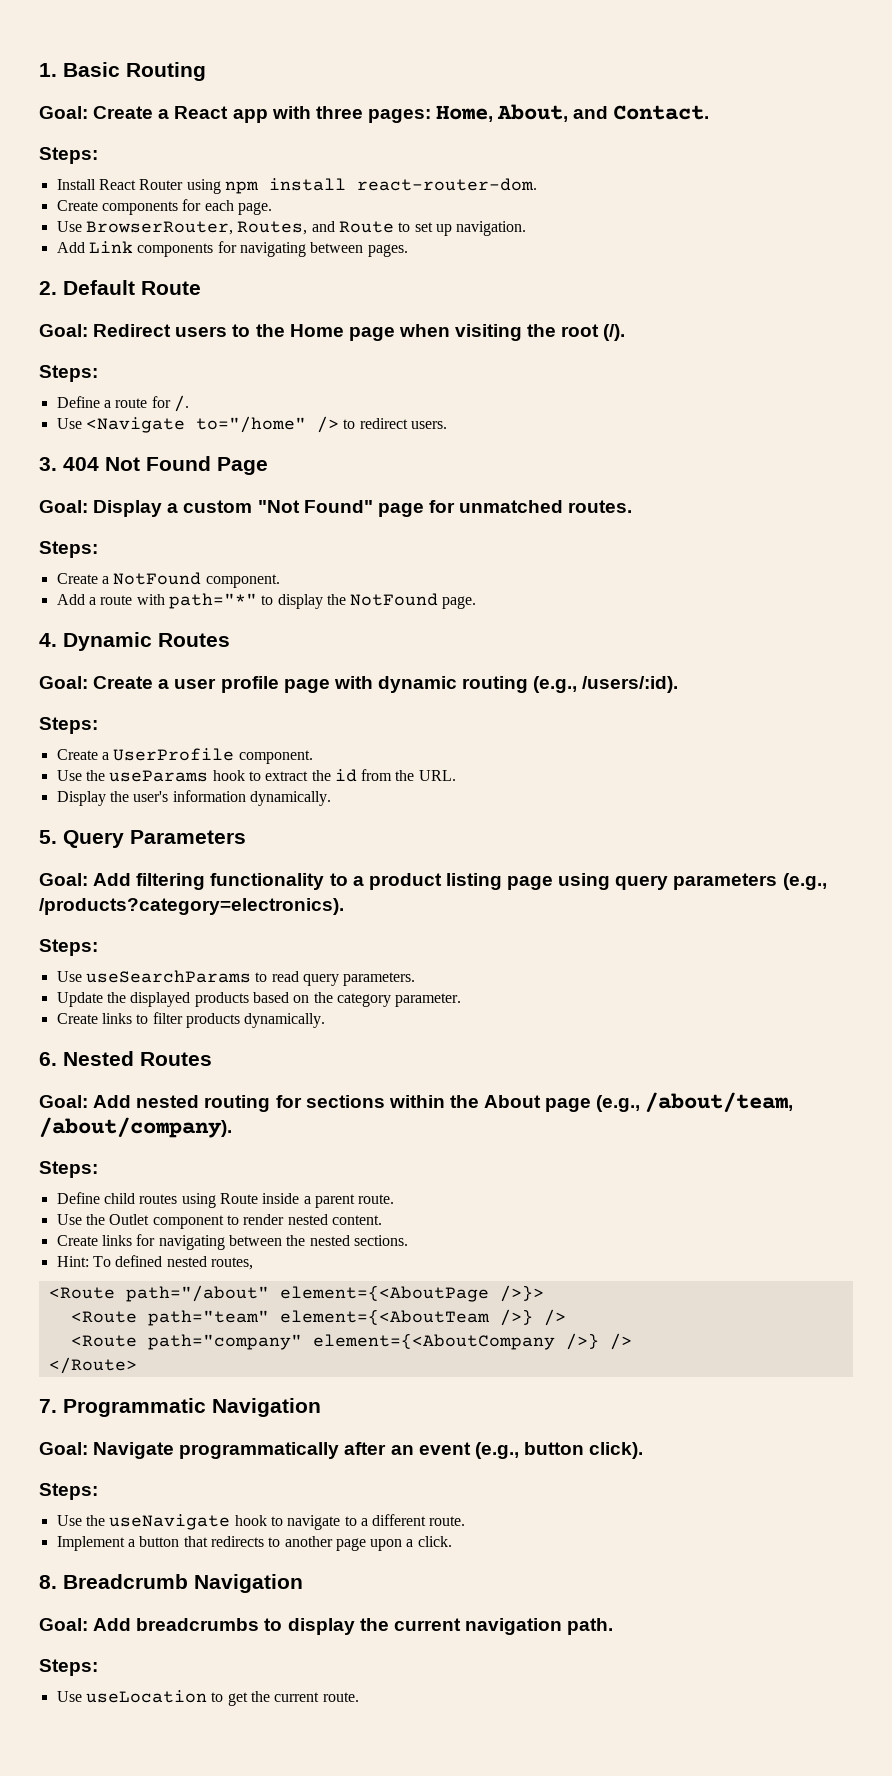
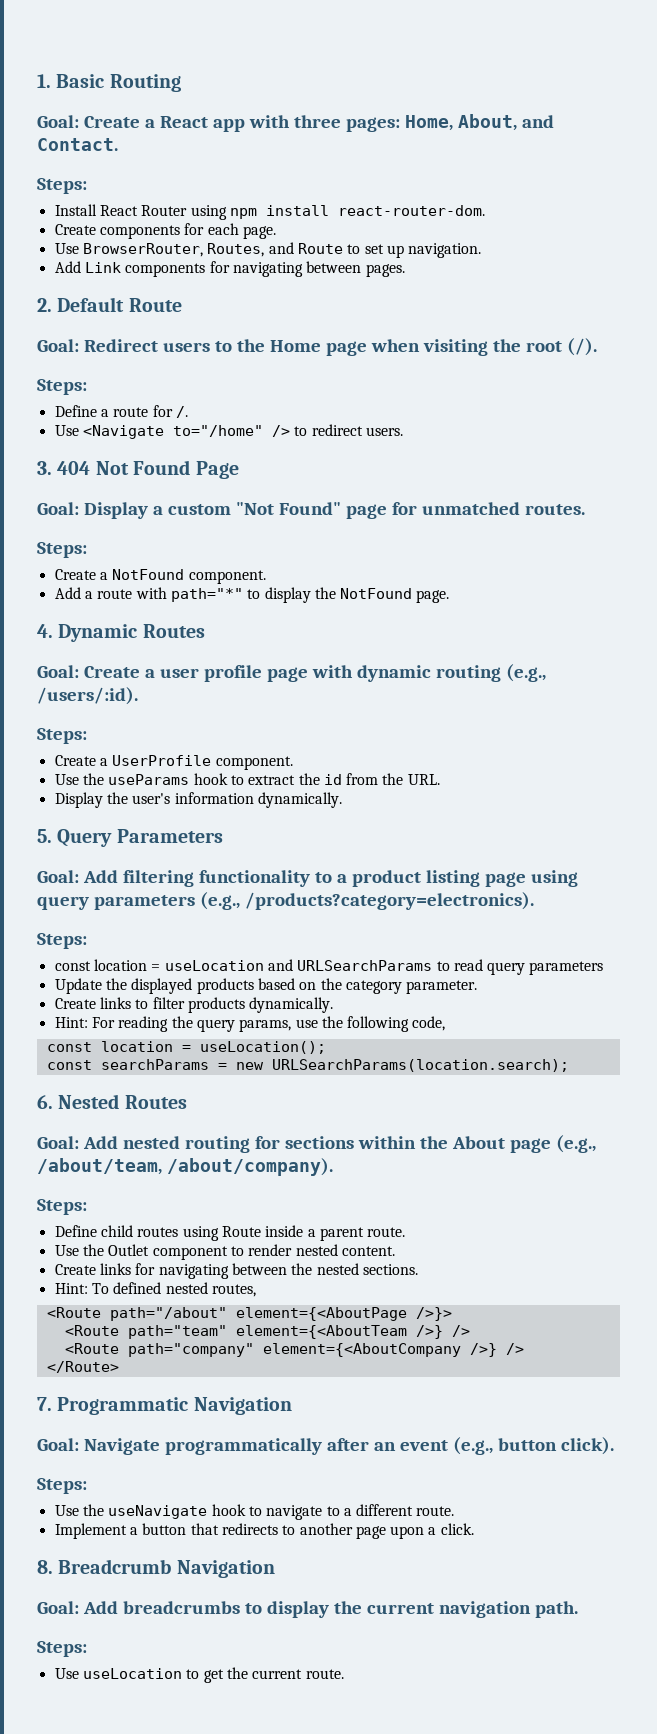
[56,970,251,983] Use useSearchParams -> [54,959,433,971] const location = useLocation and URLSearchParams
[343,972,416,986] parameters. -> [529,961,604,975] parameters
(326, 1020) none -> [54,1016,446,1032] [46,1041,326,1054] [46,1059,569,1072] // Hint: For reading the query params, use the following code, // const location = useLocation(); // const searchParams = new URLSearchParams(location.search);

